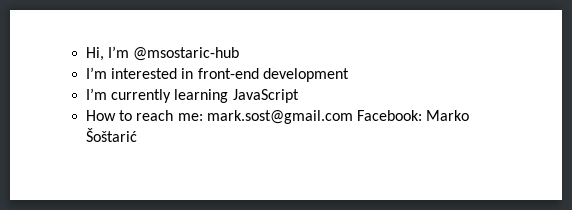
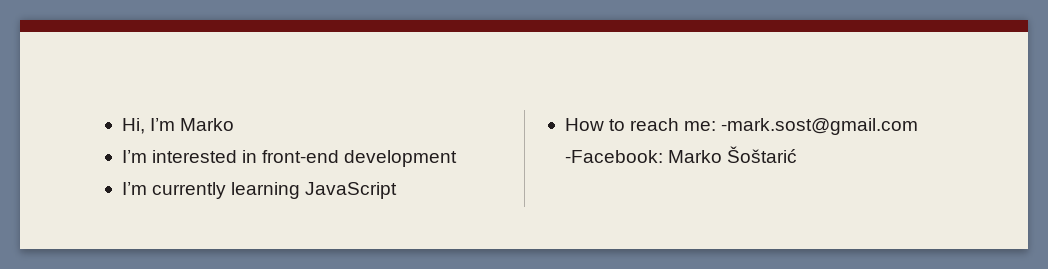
[133,47,240,61] @msostaric-hub -> [180,118,235,131] Marko
[206,110,422,124] mark.sost@gmail.com Facebook: -> [721,118,919,135] [564,150,663,163] -mark.sost@gmail.com -Facebook:

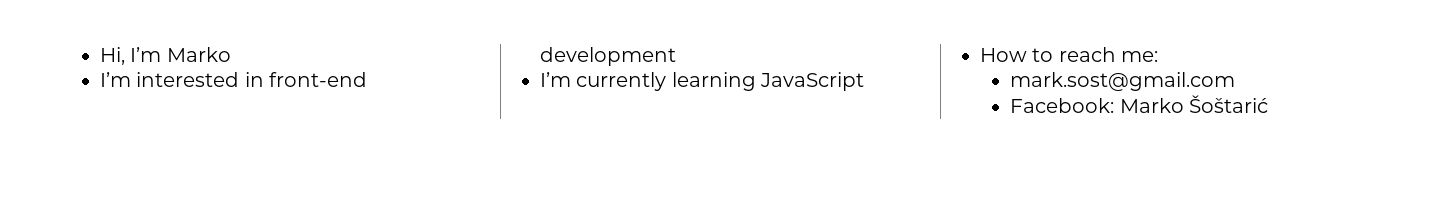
[721,118,919,135] [564,150,663,163] -mark.sost@gmail.com -Facebook: -> [1010,72,1236,91] [1010,98,1115,113] // mark.sost@gmail.com // Facebook:

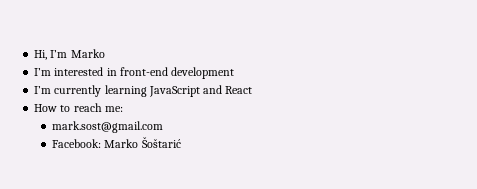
(865, 81) none -> [203,85,253,94] and React

